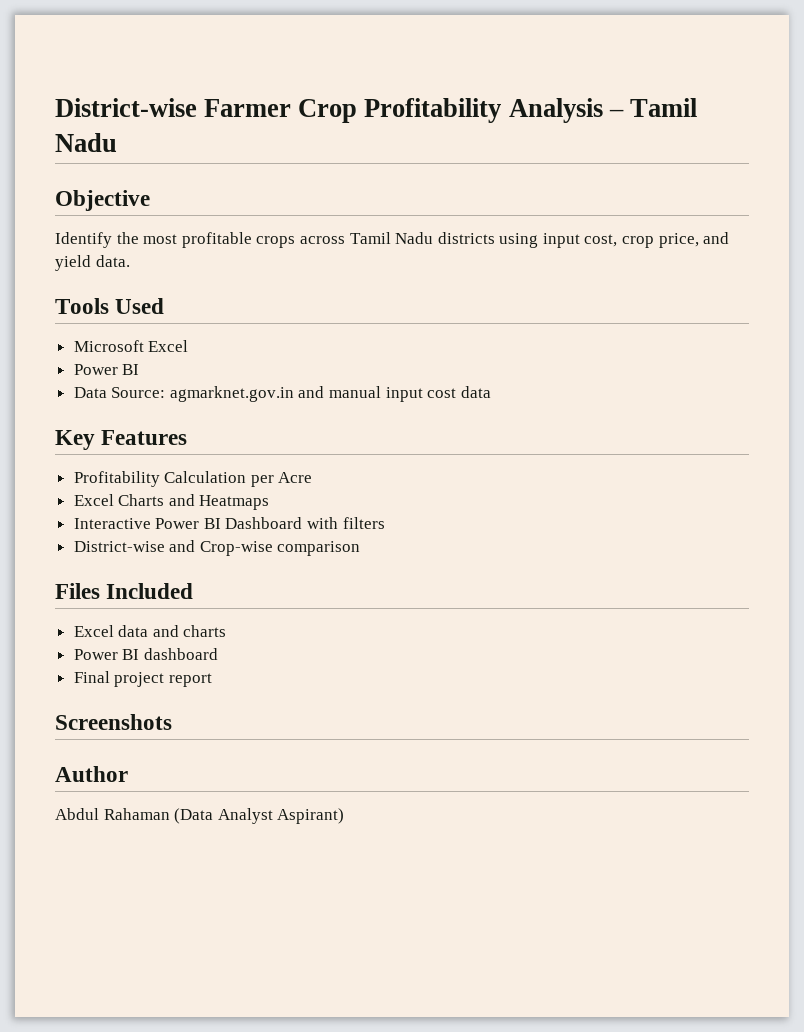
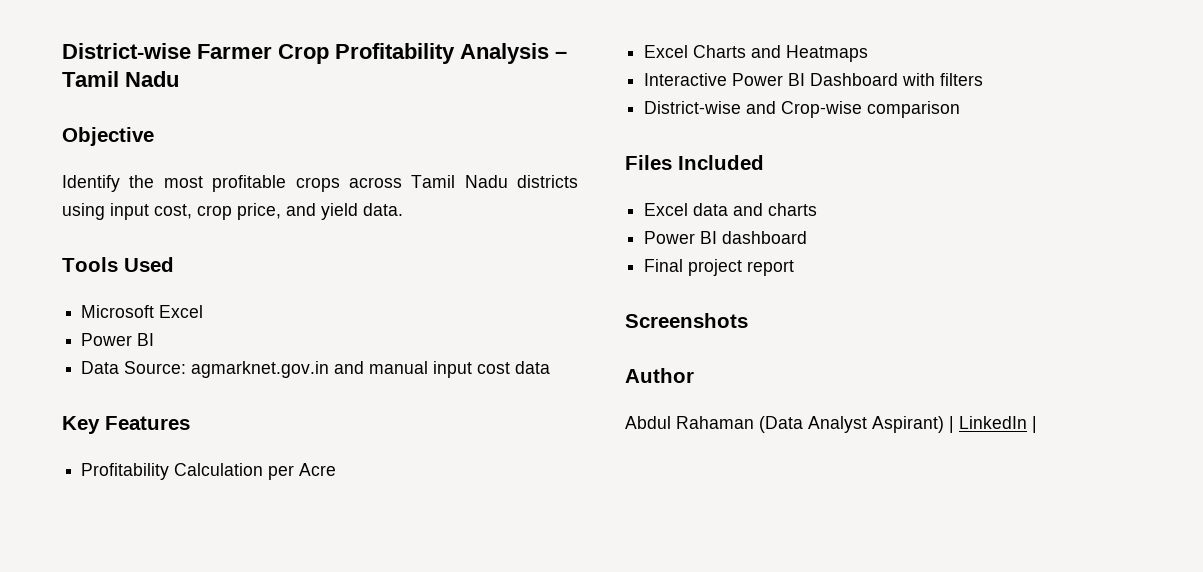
(345, 816) none -> [949,416,1037,433] | LinkedIn |

